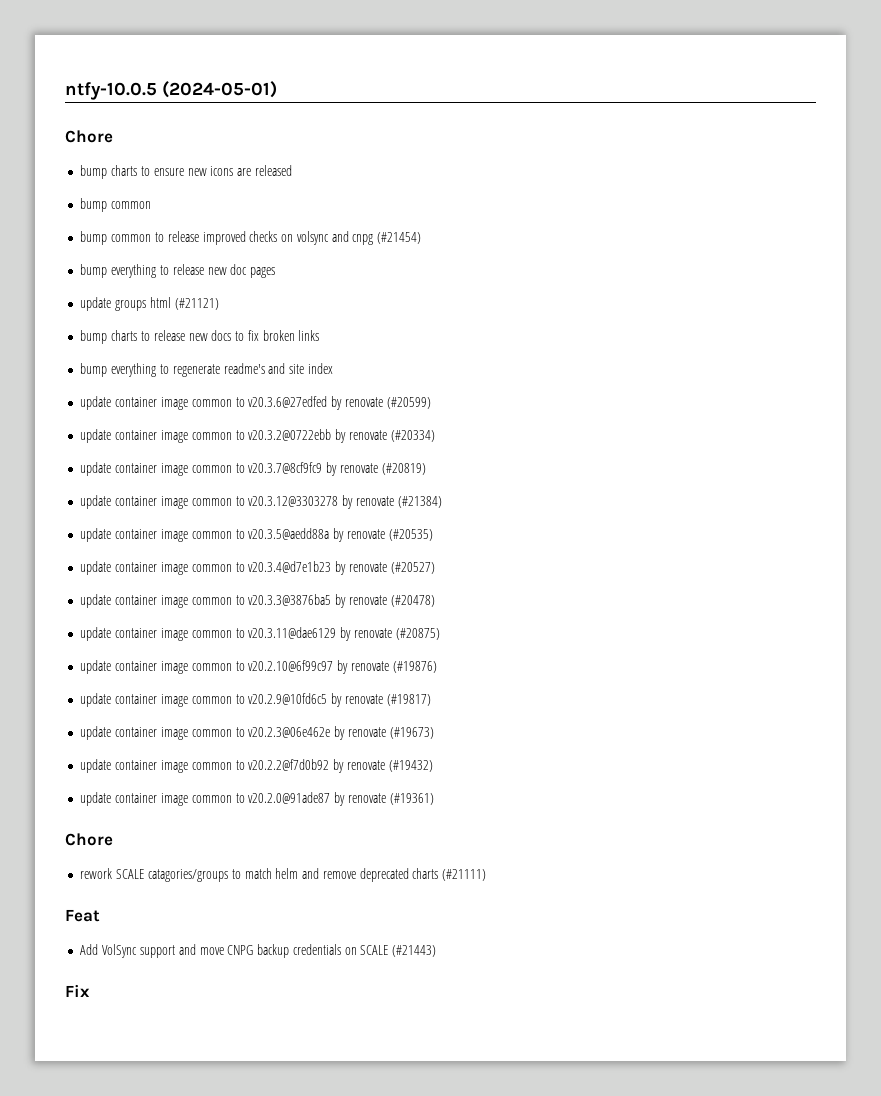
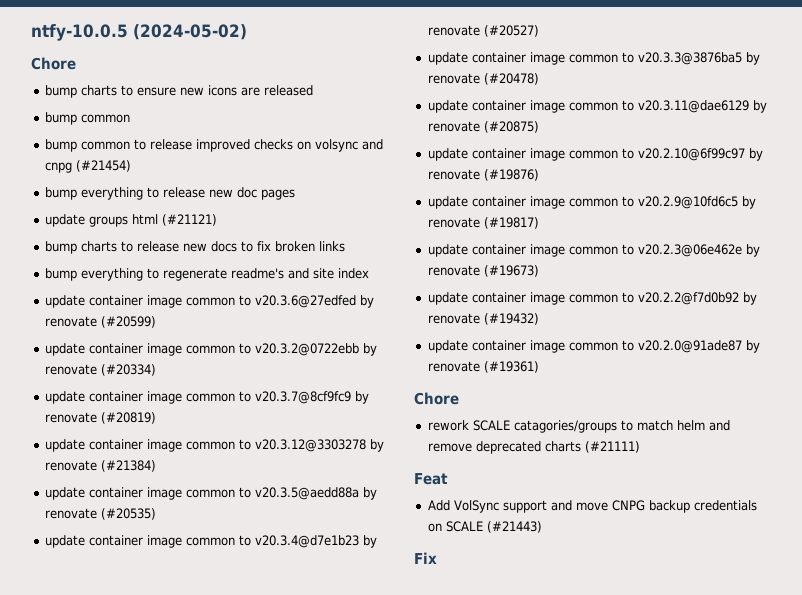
[162,81,277,98] (2024-05-01) -> [133,24,247,40] (2024-05-02)

